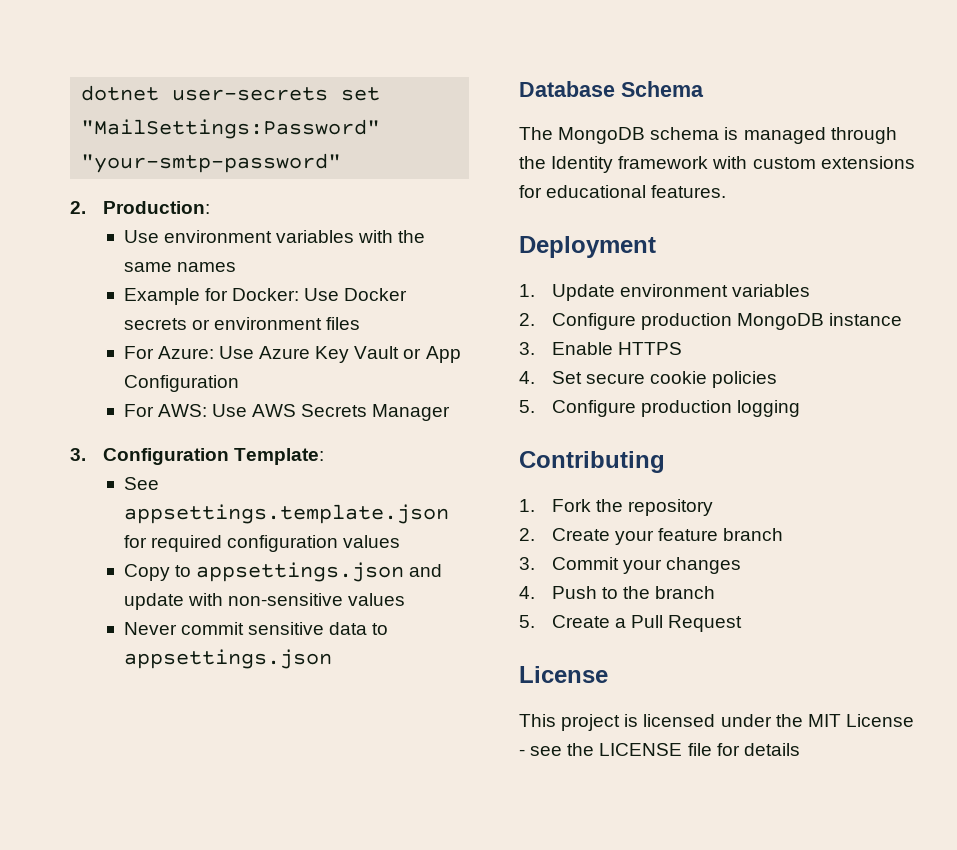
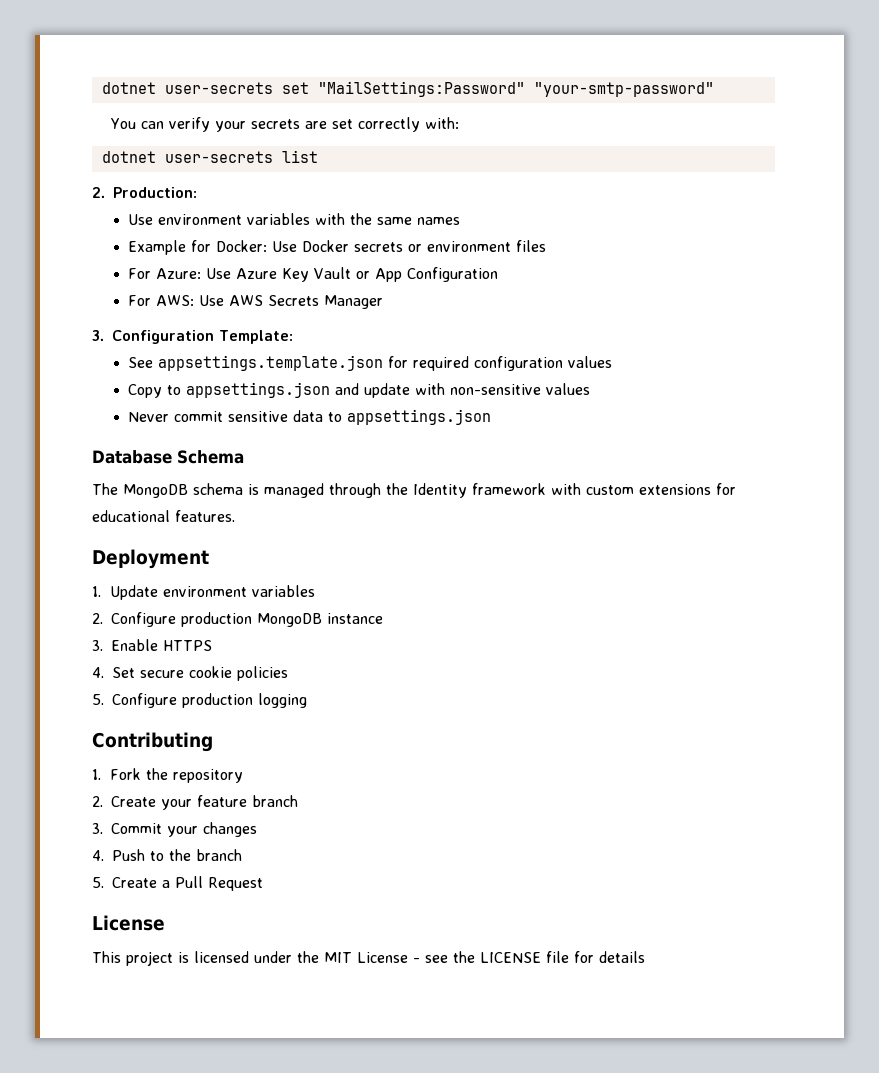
(342, 163) none -> [110,117,460,132] [101,150,318,163] // You can verify your secrets are set correctly with: // dotnet user-secrets list

